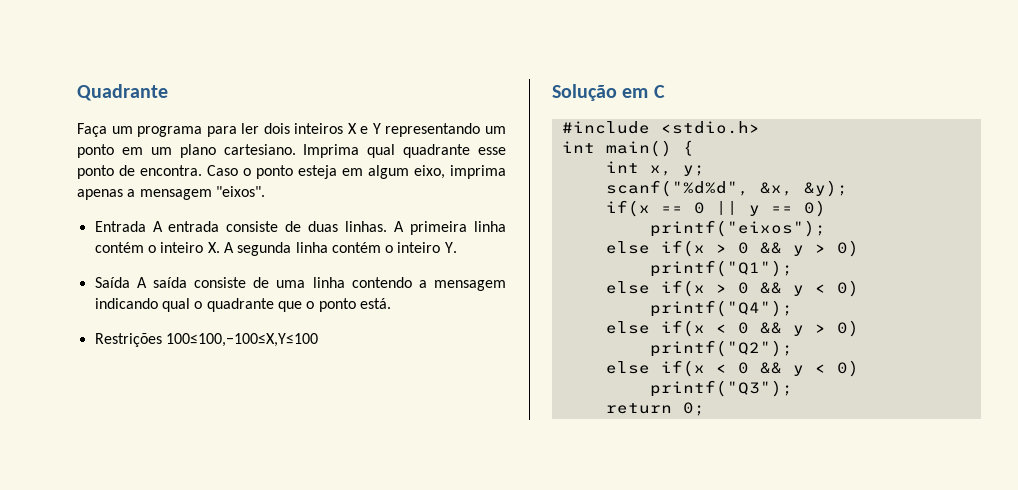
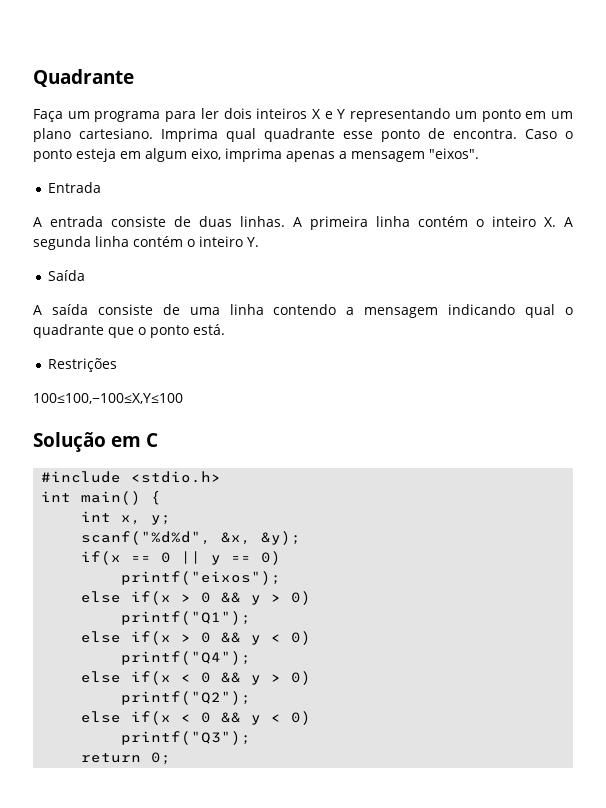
(146, 226) none -> (101, 187) //
(130, 282) none -> (85, 275) //
(162, 340) none -> (117, 365) //

